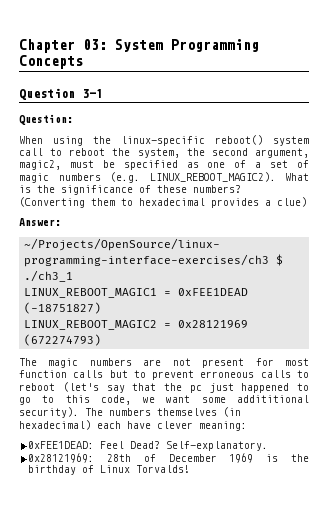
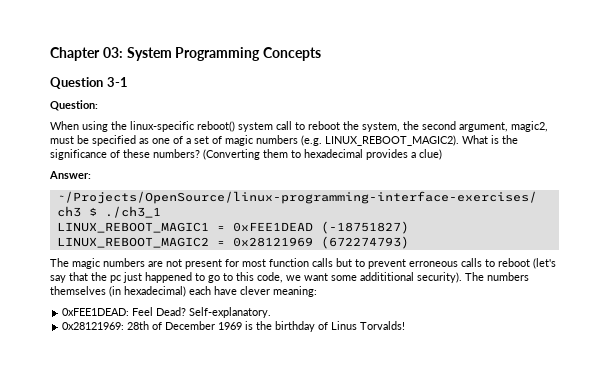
[100,465,131,473] Linux -> [331,321,358,330] Linus

